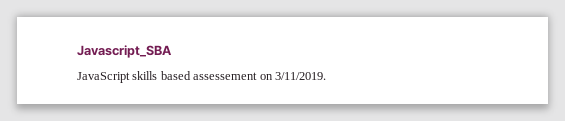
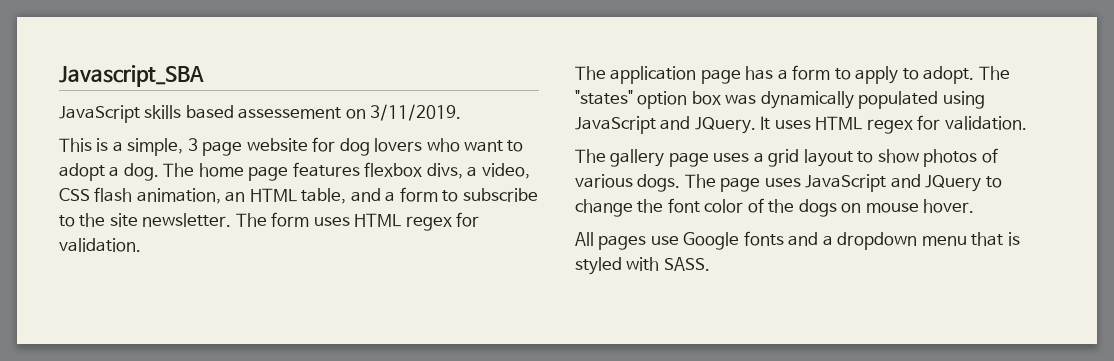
(326, 76) none -> [59,137,524,156] [59,162,530,181] [59,187,538,204] [59,212,480,231] [59,238,141,252] [575,65,1010,84] [575,90,985,109] [575,115,1027,134] [575,148,998,167] [575,174,1002,192] [575,198,975,217] [575,231,1020,250] [575,257,710,275] // This is a simple, 3 page website for dog lovers who want to adopt a dog. The home page features flexbox divs, a video, CSS flash animation, an HTML table, and a form to subscribe to the site newsletter. The form uses HTML regex for validation. // The application page has a form to apply to adopt. The "states" option box was dynamically populated using JavaScript and JQuery. It uses HTML regex for validation. // The gallery page uses a grid layout to show photos of various dogs. The page uses JavaScript and JQuery to change the font color of the dogs on mouse hover. // All pages use Google fonts and a dropdown menu that is styled with SASS.

